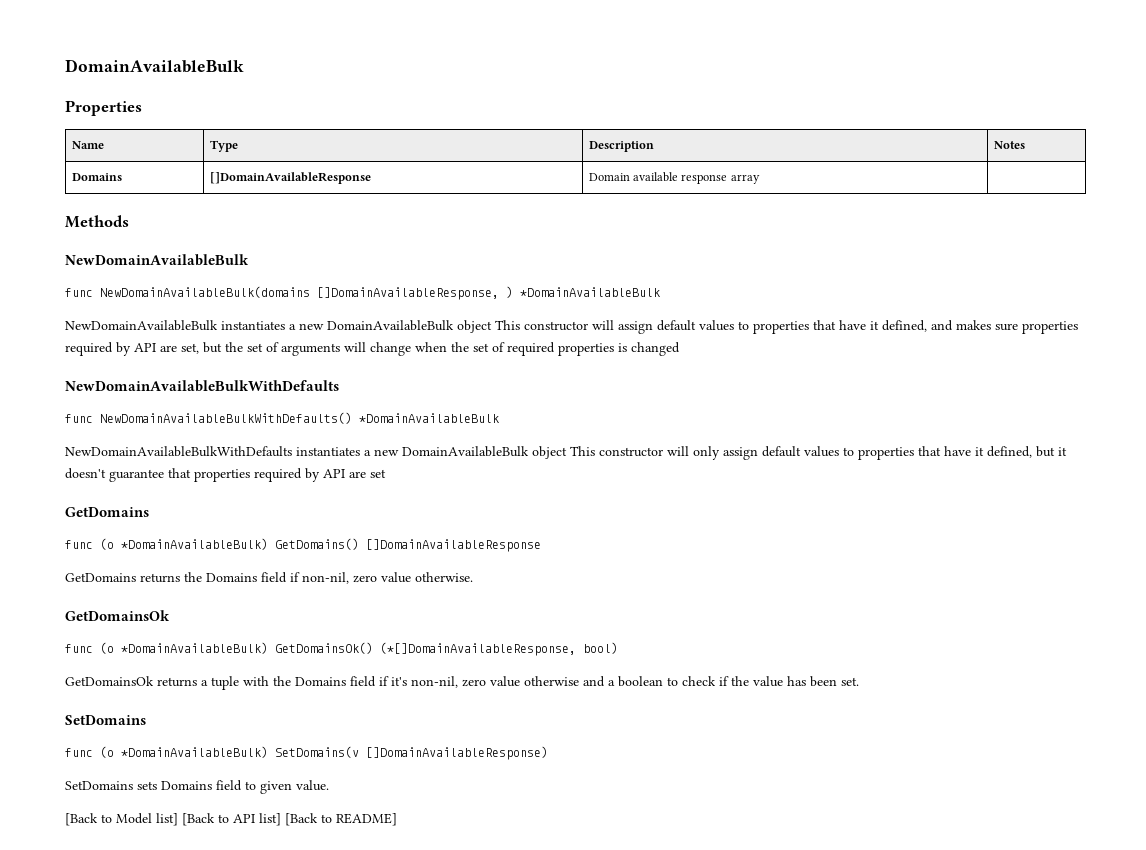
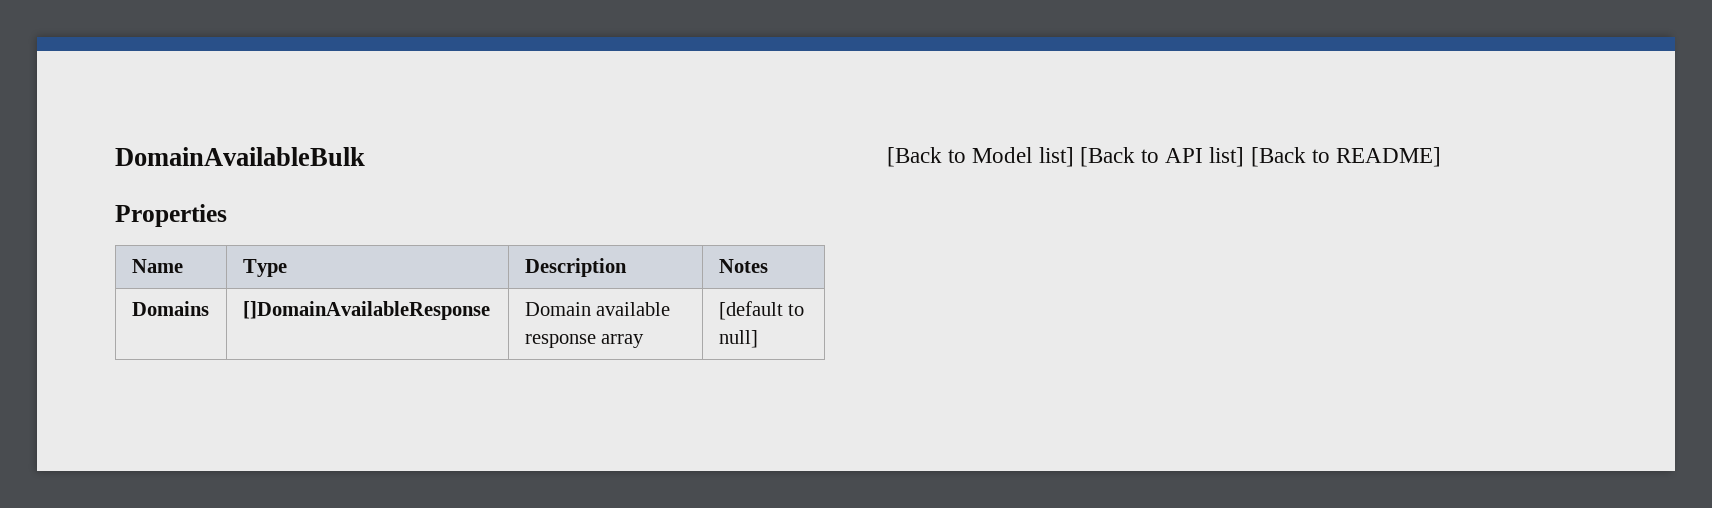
[65,215,129,228] [65,254,249,266] [65,286,660,300] [65,320,1078,334] [65,342,680,356] [65,380,339,392] [65,412,499,424] [65,446,1067,460] [65,468,386,482] [65,507,149,517] [65,538,541,552] [65,572,473,584] [65,610,170,621] [65,642,618,656] [65,676,859,690] [65,715,146,725] [65,746,548,760] [65,780,329,794] // Methods // NewDomainAvailableBulk // func NewDomainAvailableBulk(domains []DomainAvailableResponse, ) *DomainAvailableBulk // NewDomainAvailableBulk instantiates a new DomainAvailableBulk object This constructor will assign default values to properties that have it defined, and makes sure properties required by API are set, but the set of arguments will change when the set of required properties is changed // NewDomainAvailableBulkWithDefaults // func NewDomainAvailableBulkWithDefaults() *DomainAvailableBulk // NewDomainAvailableBulkWithDefaults instantiates a new DomainAvailableBulk object This constructor will only assign default values to properties that have it defined, but it doesn't guarantee that properties required by API are set // GetDomains // func (o *DomainAvailableBulk) GetDomains() []DomainAvailableResponse // GetDomains returns the Domains field if non-nil, zero value otherwise. // GetDomainsOk // func (o *DomainAvailableBulk) GetDomainsOk() (*[]DomainAvailableResponse, bool) // GetDomainsOk returns a tuple with the Domains field if it's non-nil, zero value otherwise and a boolean to check if the value has been set. // SetDomains // func (o *DomainAvailableBulk) SetDomains(v []DomainAvailableResponse) // SetDomains sets Domains field to given value. -> [718,301,805,320] [718,330,758,348] [default to null]

